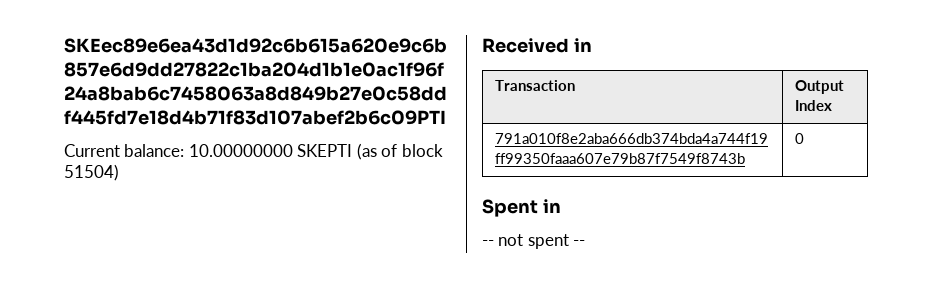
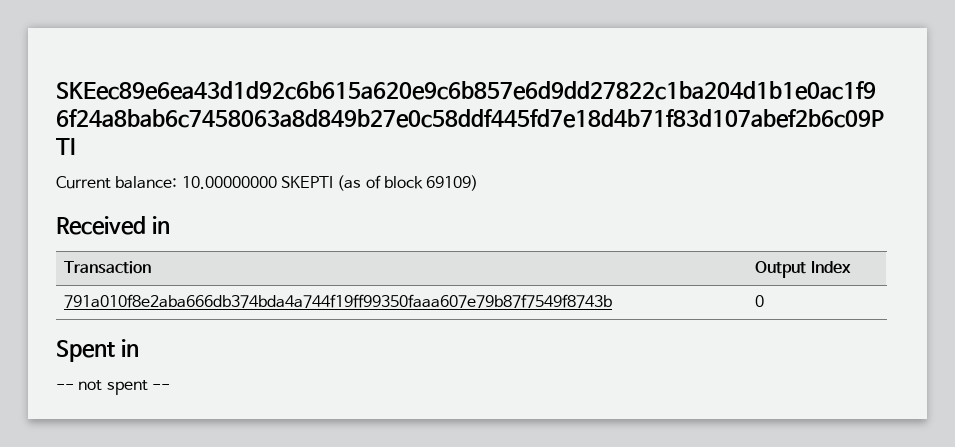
[64,164,119,181] 51504) -> [426,175,479,191] 69109)

